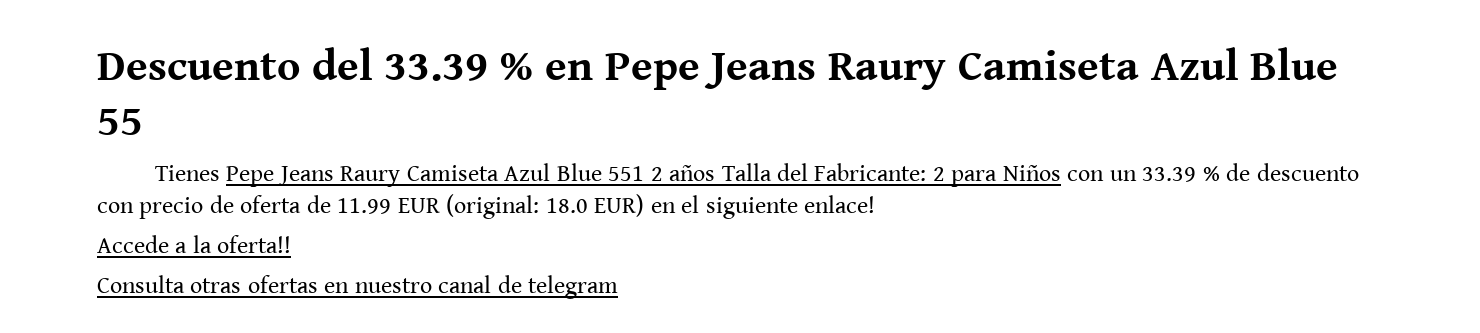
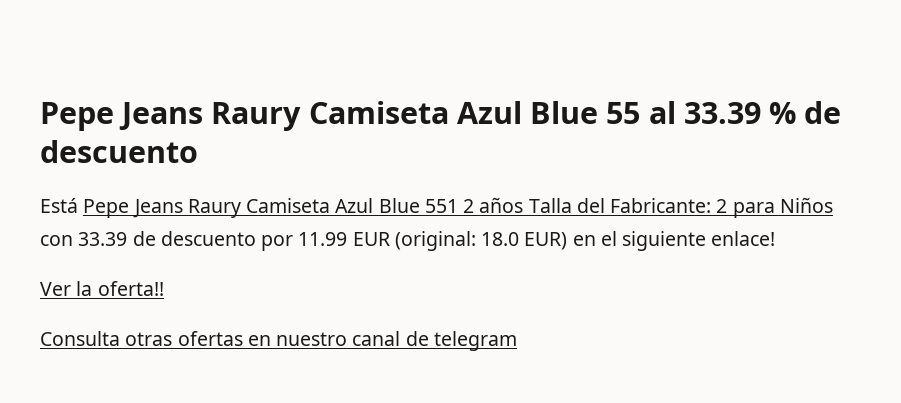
[97,47,593,81] Descuento del 33.39 % en -> (40, 116) none
[154,165,220,181] // Tienes -> [648,101,842,124] [40,140,198,163] [40,198,78,213] al 33.39 % de descuento // Está
[1109,163,1359,182] [97,195,331,219] un 33.39 % de descuento con precio de oferta de -> [78,231,294,251] 33.39 de descuento por
[97,235,188,253] Accede a -> [40,282,71,296] Ver

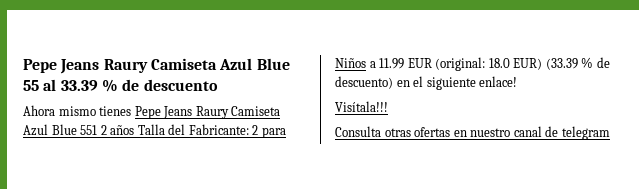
[40,198,78,213] Está -> [23,105,132,116] Ahora mismo tienes
[40,231,294,251] con 33.39 de descuento por -> [369,61,376,68] a
(568, 241) none -> [545,57,610,70] [335,76,393,89] (33.39 % de descuento)
[40,281,164,296] Ver la oferta!! -> [335,101,388,112] Visítala!!!

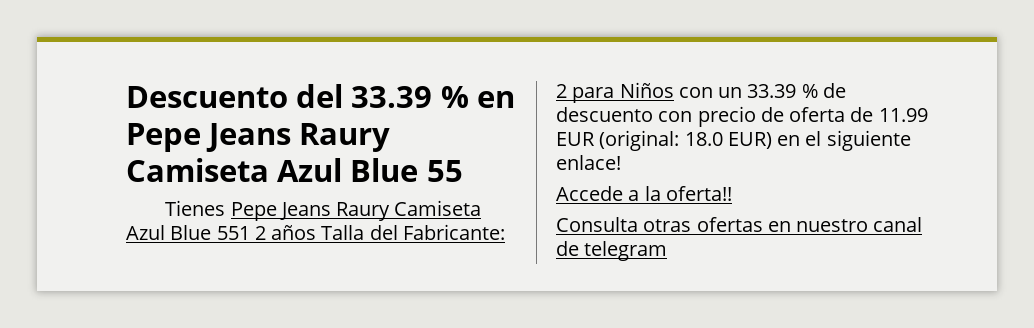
(23, 66) none -> [126,84,515,108] Descuento del 33.39 % en
[43,79,218,92] [23,105,132,116] al 33.39 % de descuento // Ahora mismo tienes -> [165,200,226,216] // Tienes
[369,61,376,68] a -> [678,83,846,98] [556,106,874,127] con un 33.39 % de descuento con precio de oferta de
[545,57,610,70] [335,76,393,89] (33.39 % de descuento) -> (772, 140) none
[335,101,388,112] Visítala!!! -> [556,186,732,201] Accede a la oferta!!

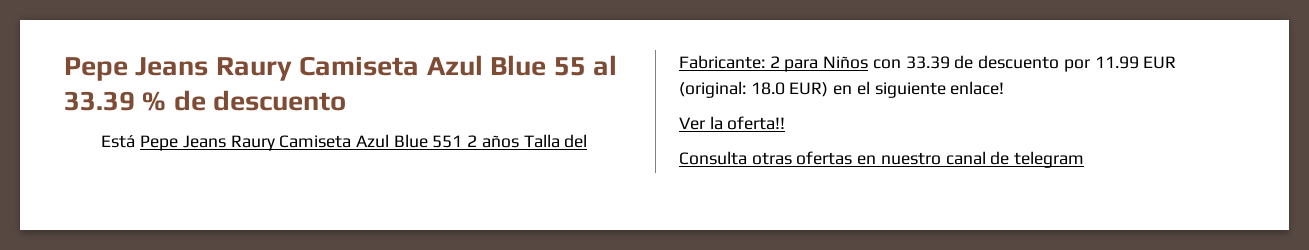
[126,84,515,108] Descuento del 33.39 % en -> (64, 69) none
[165,200,226,216] // Tienes -> [592,55,617,76] [64,90,347,111] [101,135,136,148] al 33.39 % de descuento // Está
[718,83,846,98] [556,106,874,127] un 33.39 % de descuento con precio de oferta de -> [905,55,1090,72] 33.39 de descuento por
[556,186,640,201] Accede a -> [679,117,705,130] Ver

